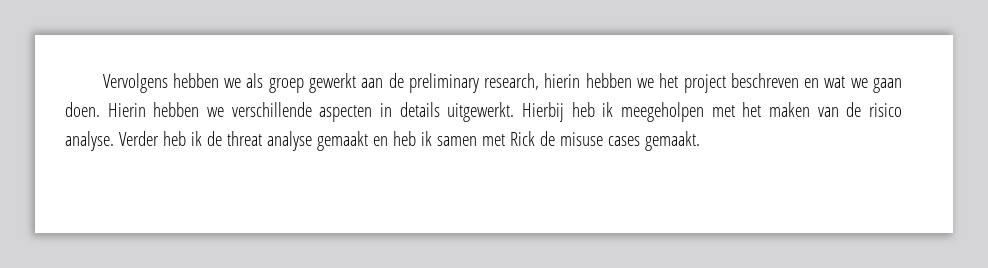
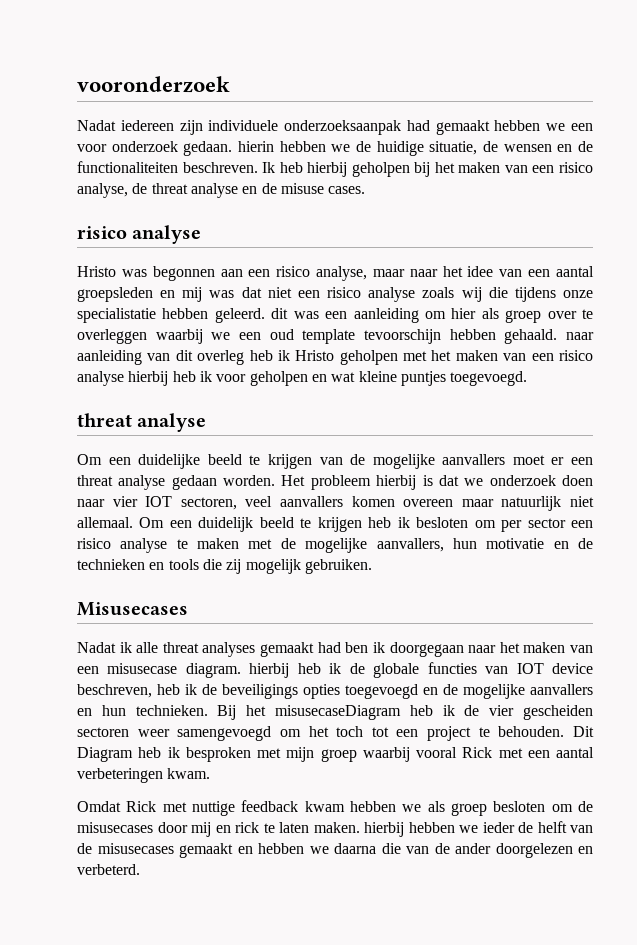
[102,73,902,93] [65,102,902,122] [65,131,700,151] Vervolgens hebben we als groep gewerkt aan de preliminary research, hierin hebben we het project beschreven en wat we gaan doen. Hierin hebben we verschillende aspecten in details uitgewerkt. Hierbij heb ik meegeholpen met het maken van de risico analyse. Verder heb ik de threat analyse gemaakt en heb ik samen met Rick de misuse cases gemaakt. -> [77,76,230,93] [77,120,593,135] [77,141,594,156] [77,161,594,177] [77,183,366,198] [77,225,202,244] [77,266,595,281] [77,287,593,302] [77,308,594,323] [77,329,594,344] [77,350,593,365] [77,371,528,386] [77,413,207,432] [77,454,593,469] [77,475,594,490] [77,496,595,511] [77,517,593,532] [77,538,594,553] [77,559,372,574] [77,602,188,616] [77,642,594,657] [77,662,593,678] [77,684,593,699] [77,705,593,720] [77,726,594,741] [77,747,594,762] [77,768,211,783] [77,800,593,816] [77,821,593,837] [77,843,593,858] [77,864,140,875] vooronderzoek // Nadat iedereen zijn individuele onderzoeksaanpak had gemaakt hebben we een voor onderzoek gedaan. hierin hebben we de huidige situatie, de wensen en de functionaliteiten beschreven. Ik heb hierbij geholpen bij het maken van een risico analyse, de threat analyse en de misuse cases. // risico analyse // Hristo was begonnen aan een risico analyse, maar naar het idee van een aantal groepsleden en mij was dat niet een risico analyse zoals wij die tijdens onze specialistatie hebben geleerd. dit was een aanleiding om hier als groep over te overleggen waarbij we een oud template tevoorschijn hebben gehaald. naar aanleiding van dit overleg heb ik Hristo geholpen met het maken van een risico analyse hierbij heb ik voor geholpen en wat kleine puntjes toegevoegd. // threat analyse // Om een duidelijke beeld te krijgen van de mogelijke aanvallers moet er een threat analyse gedaan worden. Het probleem hierbij is dat we onderzoek doen naar vier IOT sectoren, veel aanvallers komen overeen maar natuurlijk niet allemaal. Om een duidelijk beeld te krijgen heb ik besloten om per sector een risico analyse te maken met de mogelijke aanvallers, hun motivatie en de technieken en tools die zij mogelijk gebruiken. // Misusecases // Nadat ik alle threat analyses gemaakt had ben ik doorgegaan naar het maken van een misusecase diagram. hierbij heb ik de globale functies van IOT device beschreven, heb ik de beveiligings opties toegevoegd en de mogelijke aanvallers en hun technieken. Bij het misusecaseDiagram heb ik de vier gescheiden sectoren weer samengevoegd om het toch tot een project te behouden. Dit Diagram heb ik besproken met mijn groep waarbij vooral Rick met een aantal verbeteringen kwam. // Omdat Rick met nuttige feedback kwam hebben we als groep besloten om de misusecases door mij en rick te laten maken. hierbij hebben we ieder de helft van de misusecases gemaakt en hebben we daarna die van de ander doorgelezen en verbeterd.

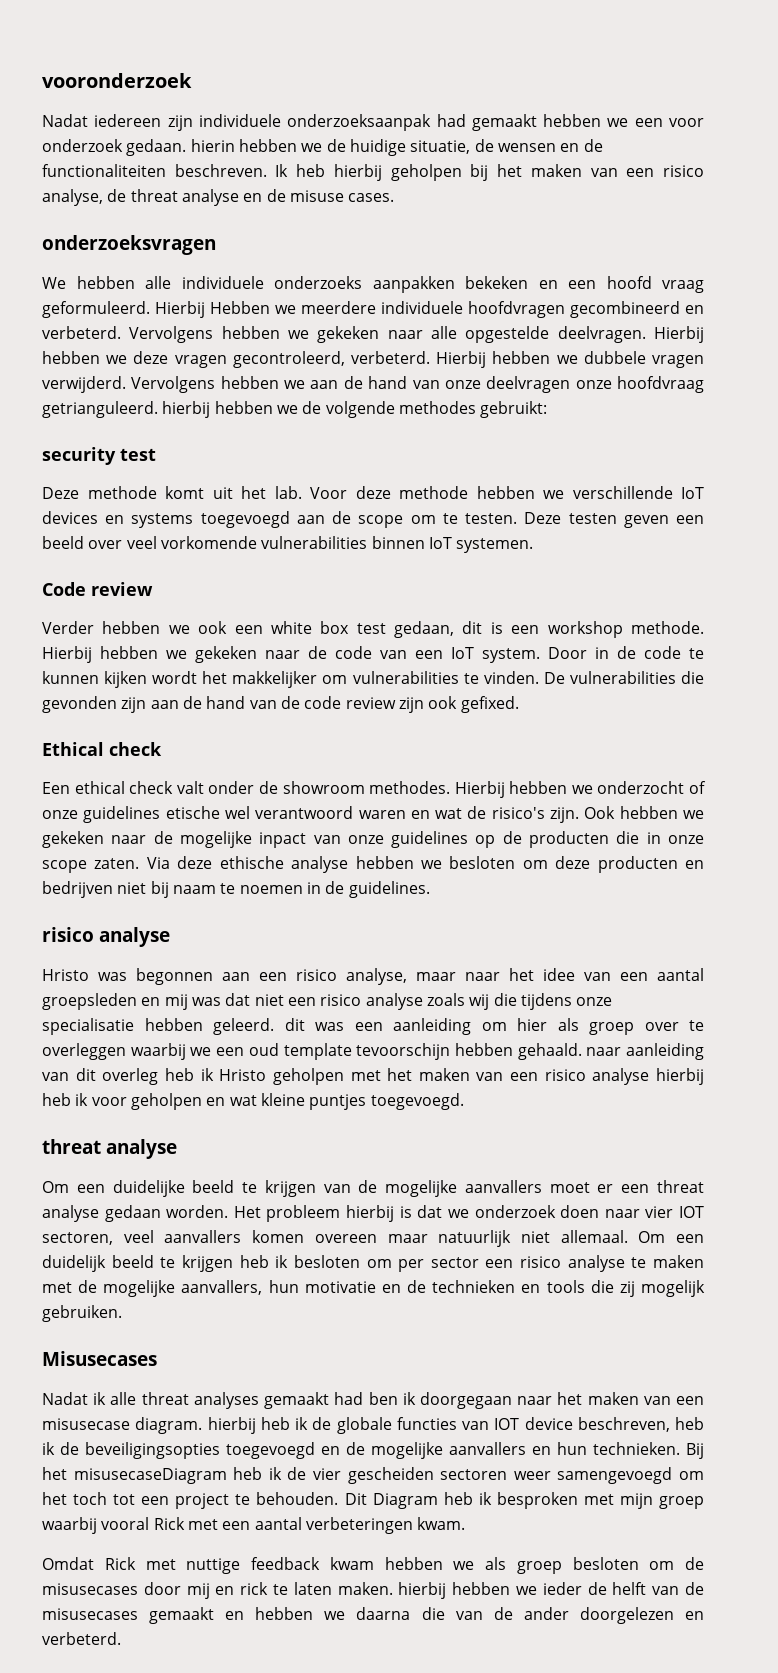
(366, 190) none -> [42,235,216,255] [42,276,704,293] [42,301,704,318] [42,326,704,343] [42,351,705,368] [42,376,705,393] [42,401,548,418] [42,447,156,465] [42,486,704,499] [42,511,705,528] [42,536,534,553] [42,582,153,596] [42,621,704,638] [42,646,704,663] [42,671,704,688] [42,696,519,713] [42,742,162,756] [42,781,707,798] [42,806,704,823] [42,831,704,848] [42,856,704,873] [42,881,430,898] // onderzoeksvragen // We hebben alle individuele onderzoeks aanpakken bekeken en een hoofd vraag geformuleerd. Hierbij Hebben we meerdere individuele hoofdvragen gecombineerd en verbeterd. Vervolgens hebben we gekeken naar alle opgestelde deelvragen. Hierbij hebben we deze vragen gecontroleerd, verbeterd. Hierbij hebben we dubbele vragen verwijderd. Vervolgens hebben we aan de hand van onze deelvragen onze hoofdvraag getrianguleerd. hierbij hebben we de volgende methodes gebruikt: // security test // Deze methode komt uit het lab. Voor deze methode hebben we verschillende IoT devices en systems toegevoegd aan de scope om te testen. Deze testen geven een beeld over veel vorkomende vulnerabilities binnen IoT systemen. // Code review // Verder hebben we ook een white box test gedaan, dit is een workshop methode. Hierbij hebben we gekeken naar de code van een IoT system. Door in de code te kunnen kijken wordt het makkelijker om vulnerabilities te vinden. De vulnerabilities die gevonden zijn aan de hand van de code review zijn ook gefixed. // Ethical check // Een ethical check valt onder de showroom methodes. Hierbij hebben we onderzocht of onze guidelines etische wel verantwoord waren en wat de risico's zijn. Ook hebben we gekeken naar de mogelijke inpact van onze guidelines op de producten die in onze scope zaten. Via deze ethische analyse hebben we besloten om deze producten en bedrijven niet bij naam te noemen in de guidelines.
[77,308,156,323] specialistatie -> [42,1018,134,1035] specialisatie
[222,684,340,699] beveiligings opties -> [85,1442,220,1459] beveiligingsopties

